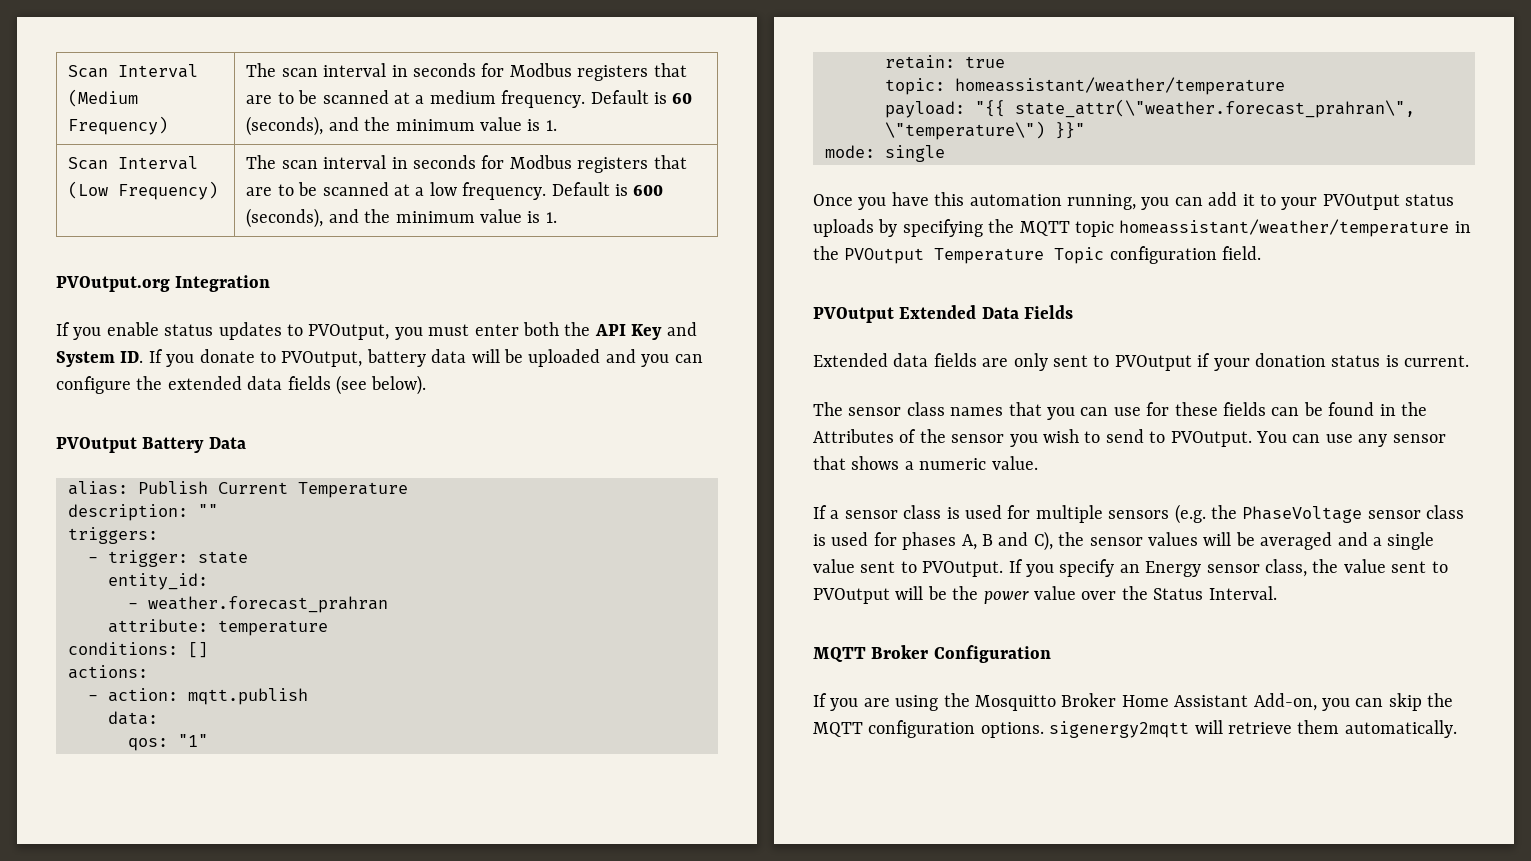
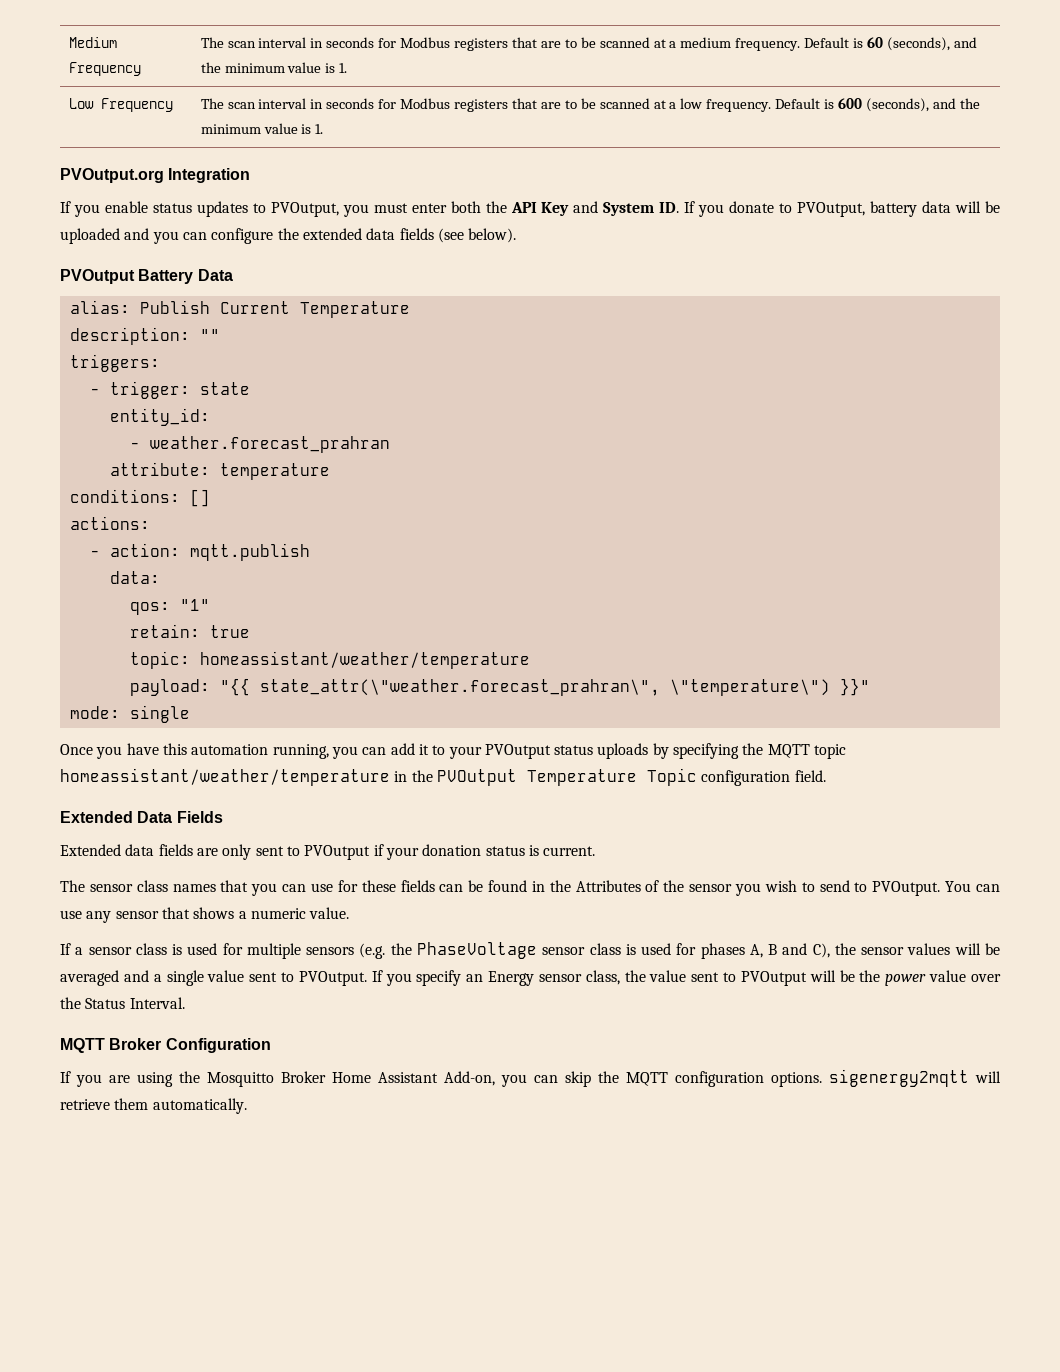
[68,64,199,78] [68,89,139,107] [68,116,169,135] Scan Interval (Medium Frequency) -> [68,37,117,48] [68,62,141,76] Medium Frequency
[68,156,199,170] [68,181,219,200] Scan Interval (Low Frequency) -> [68,98,173,112] Low Frequency
[813,307,894,323] PVOutput -> (826, 776) none

